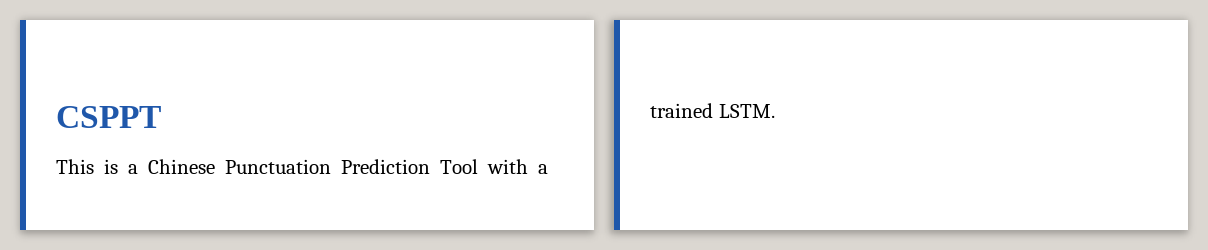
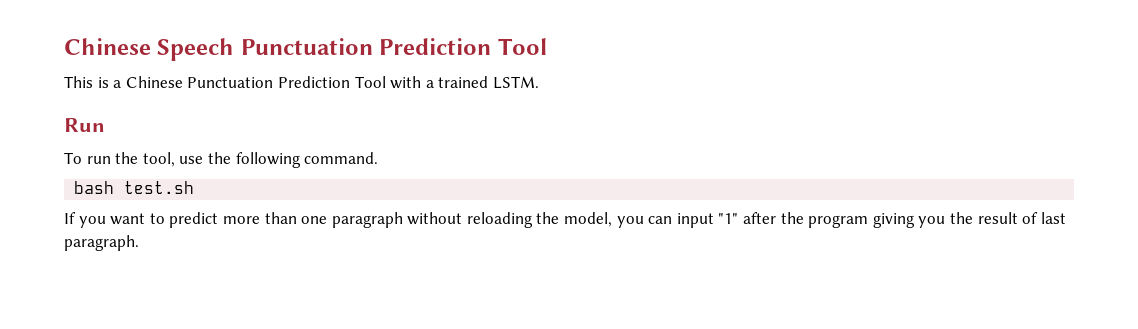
[56,106,161,128] CSPPT -> [64,38,547,61] Chinese Speech Punctuation Prediction Tool
(775, 111) none -> [64,118,105,132] [64,152,379,168] [74,181,195,194] [64,212,1066,228] [64,235,139,251] // Run // To run the tool, use the following command. // bash test.sh // If you want to predict more than one paragraph without reloading the model, you can input "1" after the program giving you the result of last paragraph.

